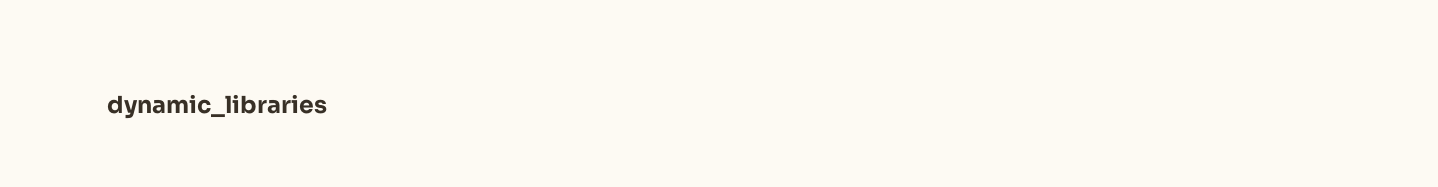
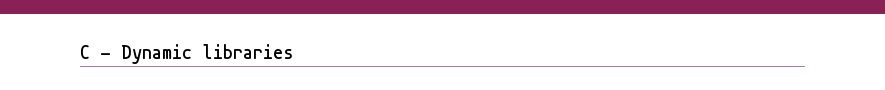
[107,94,327,119] dynamic_libraries -> [80,44,294,64] C - Dynamic libraries

